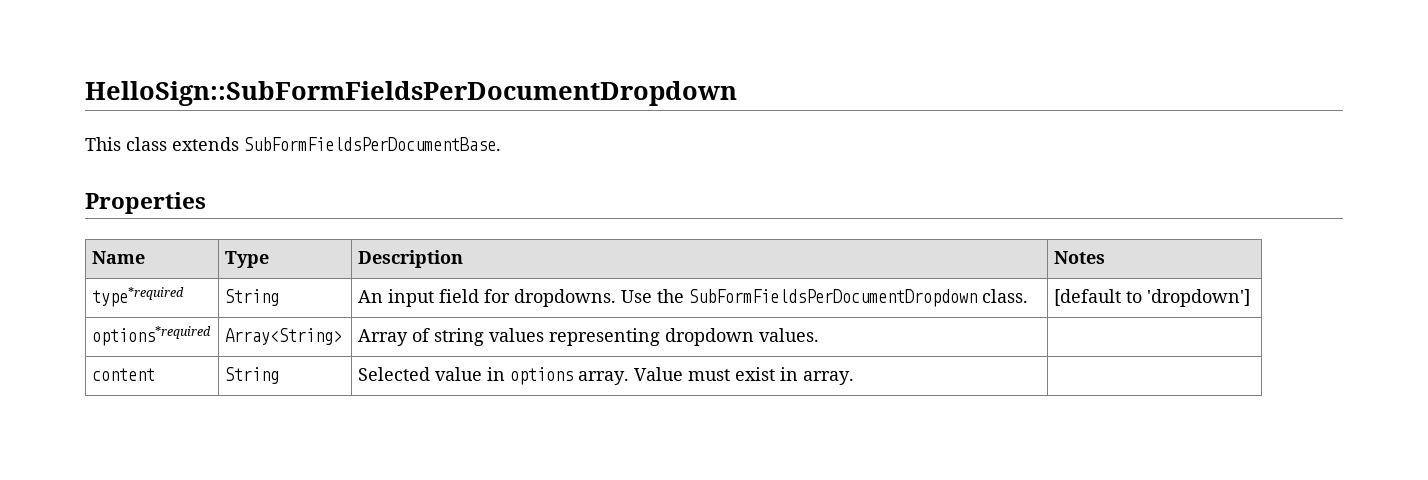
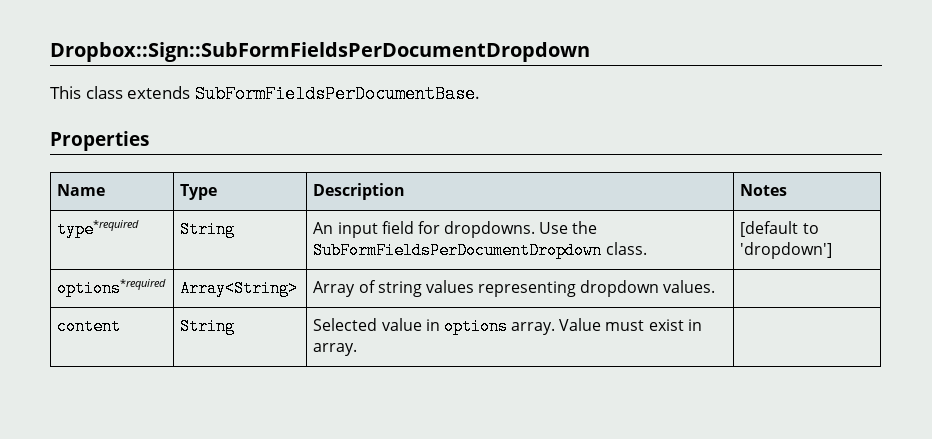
[85,81,737,106] HelloSign::SubFormFieldsPerDocumentDropdown -> [50,42,590,62] Dropbox::Sign::SubFormFieldsPerDocumentDropdown

